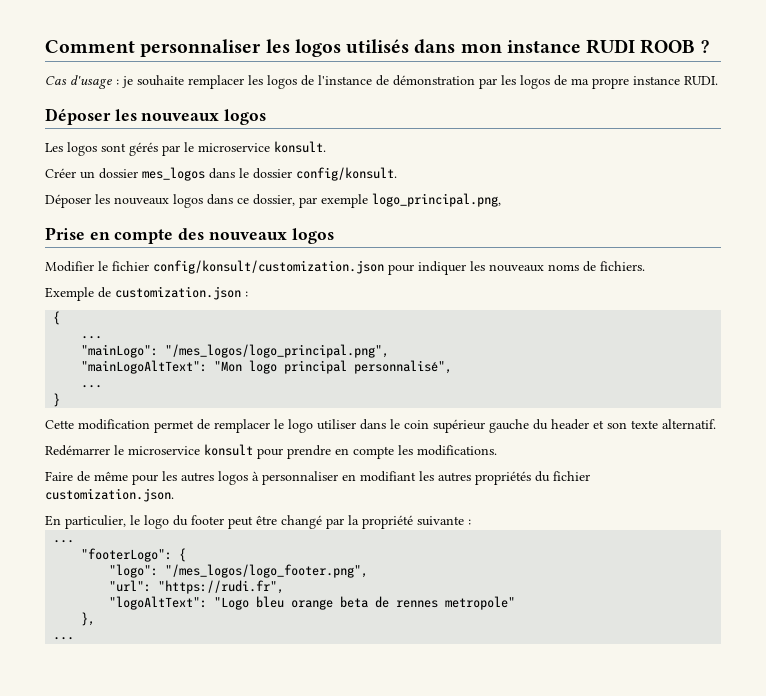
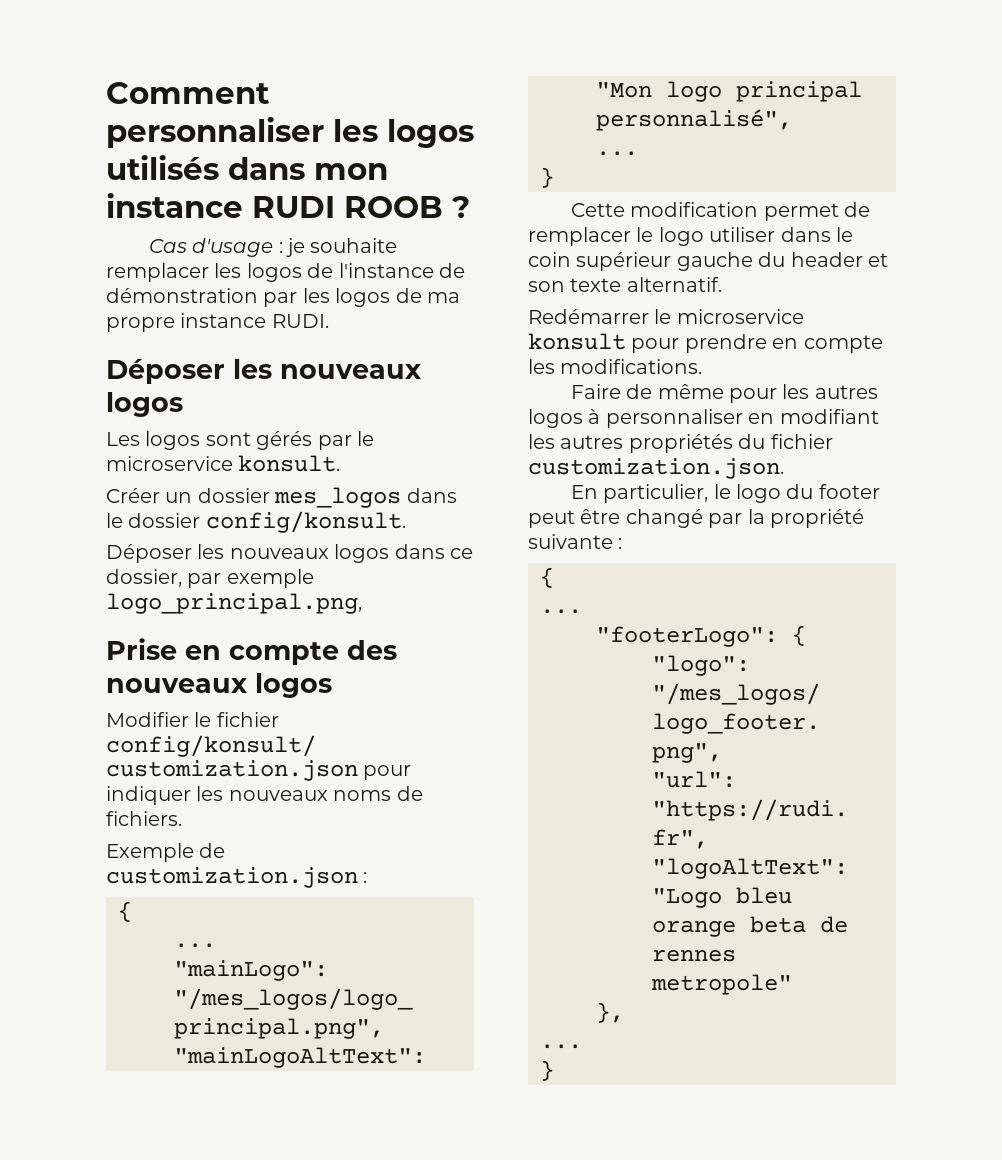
(471, 522) none -> [540,567,554,588] // {
(75, 638) none -> [540,1060,554,1081] // }

